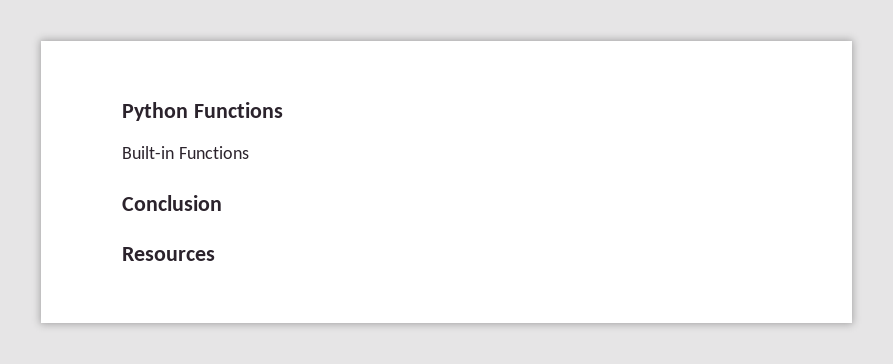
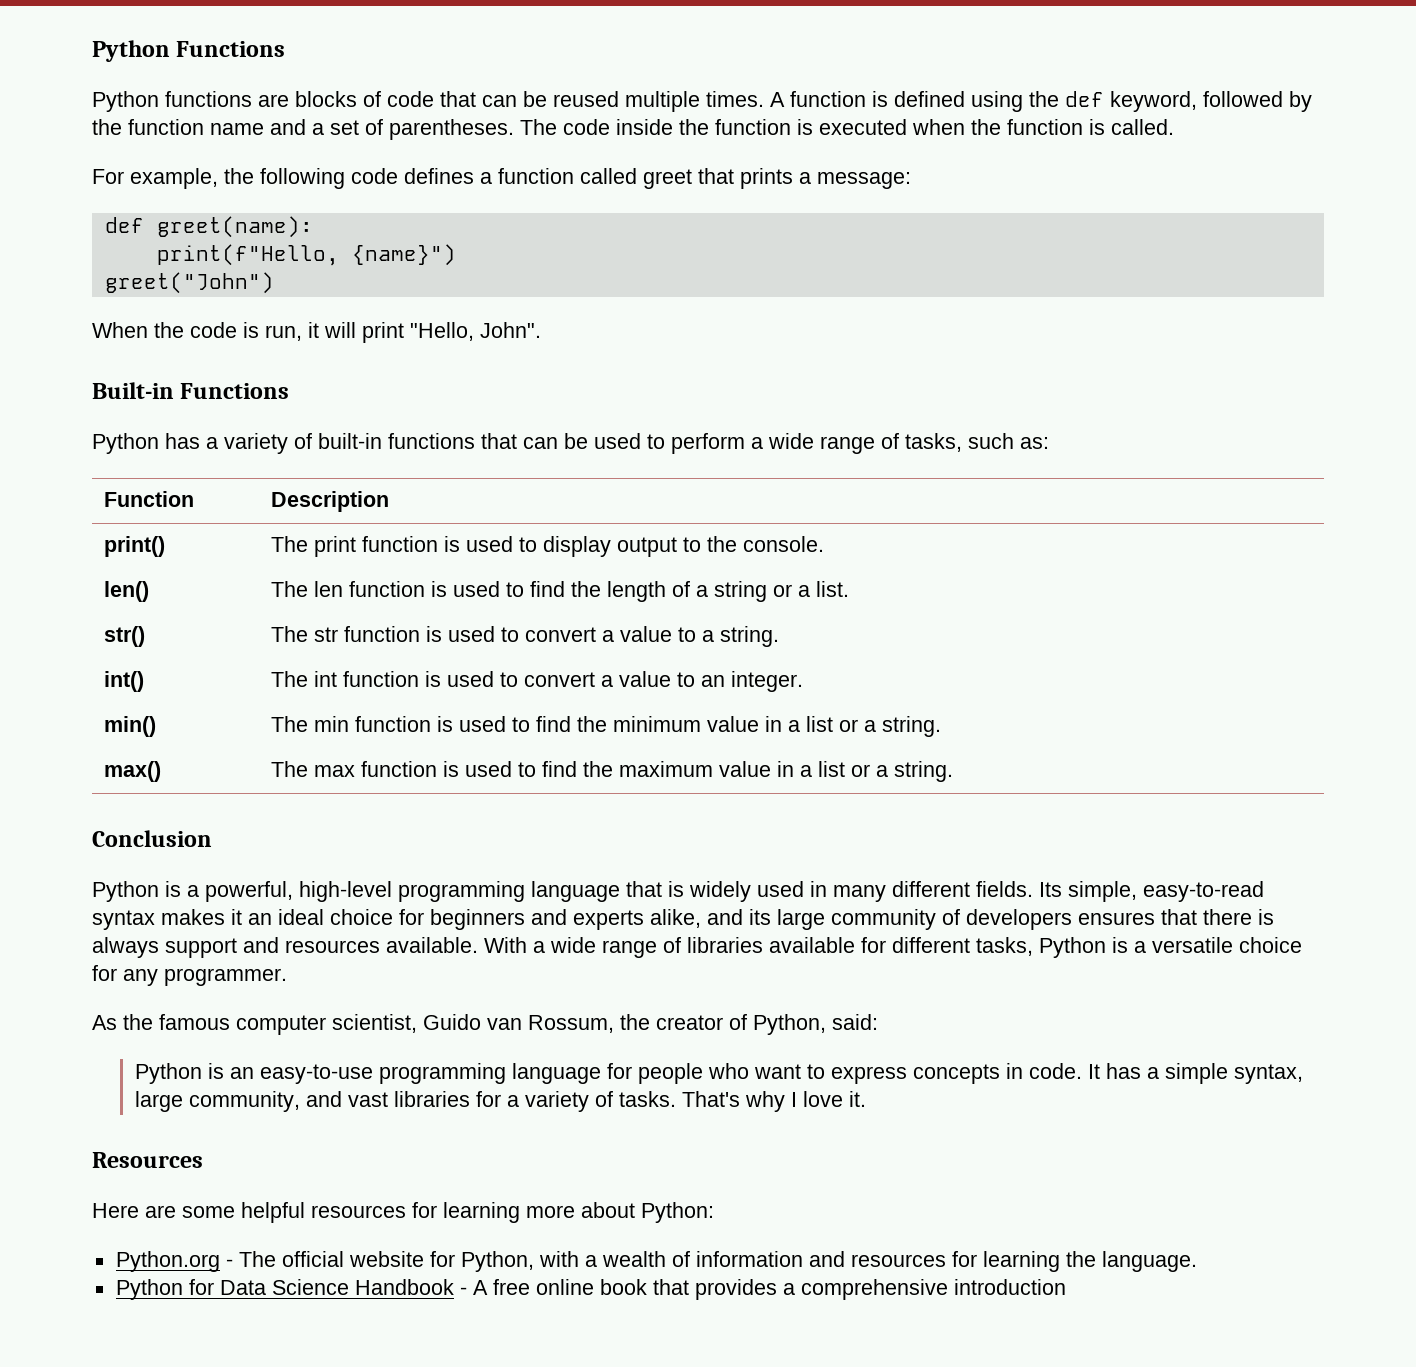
[122,146,249,159] [122,195,222,211] [122,247,215,261] Built-in Functions // Conclusion // Resources -> [92,91,1312,112] [92,119,1174,140] [92,168,911,189] [104,216,313,238] [156,244,456,266] [104,272,274,294] [92,322,541,343] [92,382,290,399] [92,433,1049,454] [103,491,194,507] [270,491,389,512] [103,536,165,557] [270,536,824,557] [103,581,149,602] [270,581,849,602] [103,626,145,647] [270,626,779,647] [103,671,144,692] [270,671,803,692] [103,716,156,737] [270,716,941,737] [103,761,161,782] [270,761,953,782] [92,830,212,847] [92,881,1264,902] [92,909,1274,930] [92,937,1302,958] [92,965,287,986] [92,1014,878,1035] [134,1063,1303,1084] [134,1091,866,1112] [92,1152,203,1168] [92,1202,714,1223] [115,1251,1197,1272] [115,1279,1066,1300] Python functions are blocks of code that can be reused multiple times. A function is defined using the def keyword, followed by the function name and a set of parentheses. The code inside the function is executed when the function is called. // For example, the following code defines a function called greet that prints a message: // def greet(name): // print(f"Hello, {name}") // greet("John") // When the code is run, it will print "Hello, John". // Built-in Functions // Python has a variety of built-in functions that can be used to perform a wide range of tasks, such as: // Function | Description // print() | The print function is used to display output to the console. // len() | The len function is used to find the length of a string or a list. // str() | The str function is used to convert a value to a string. // int() | The int function is used to convert a value to an integer. // min() | The min function is used to find the minimum value in a list or a string. // max() | The max function is used to find the maximum value in a list or a string. // Conclusion // Python is a powerful, high-level programming language that is widely used in many different fields. Its simple, easy-to-read syntax makes it an ideal choice for beginners and experts alike, and its large community of developers ensures that there is always support and resources available. With a wide range of libraries available for different tasks, Python is a versatile choice for any programmer. // As the famous computer scientist, Guido van Rossum, the creator of Python, said: // Python is an easy-to-use programming language for people who want to express concepts in code. It has a simple syntax, large community, and vast libraries for a variety of tasks. That's why I love it. // Resources // Here are some helpful resources for learning more about Python: // Python.org - The official website for Python, with a wealth of information and resources for learning the language. // Python for Data Science Handbook - A free online book that provides a comprehensive introduction

